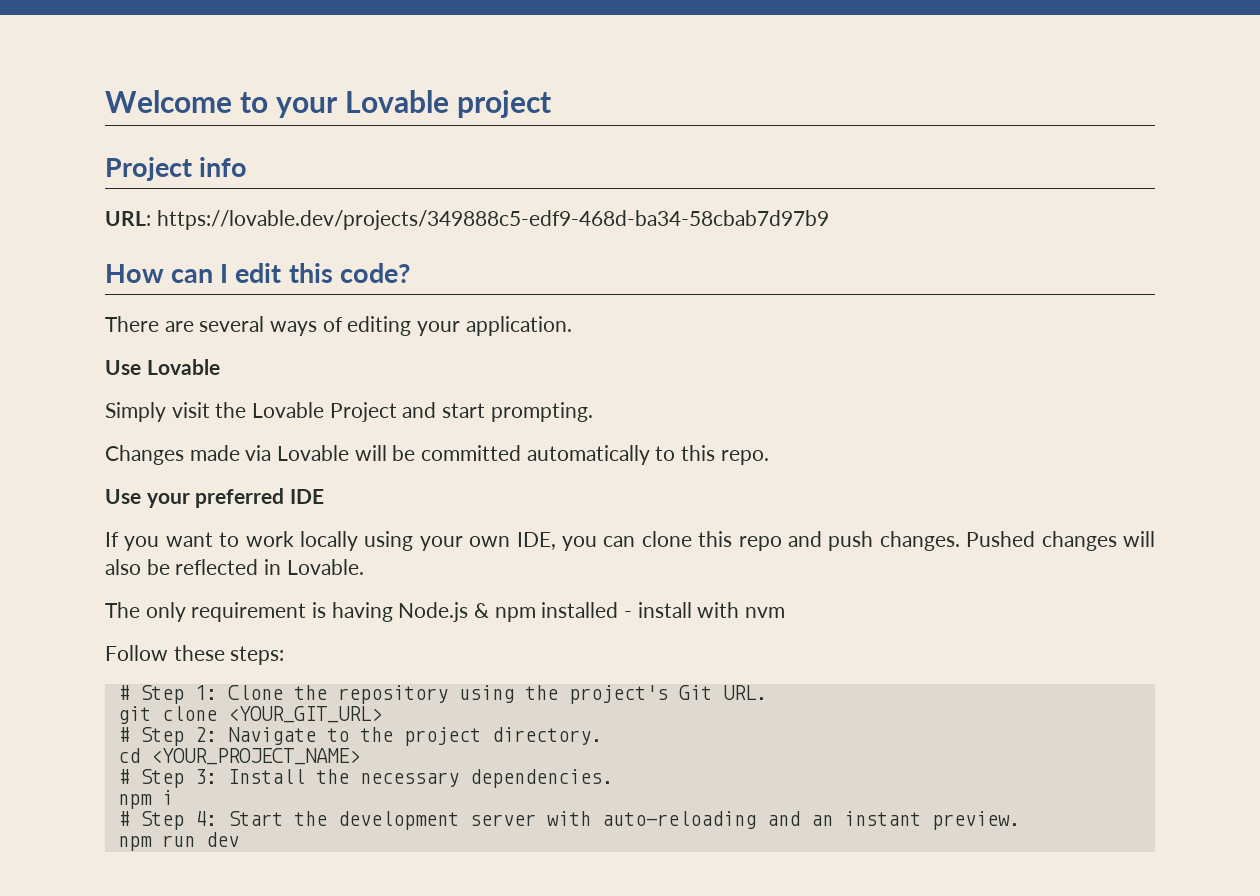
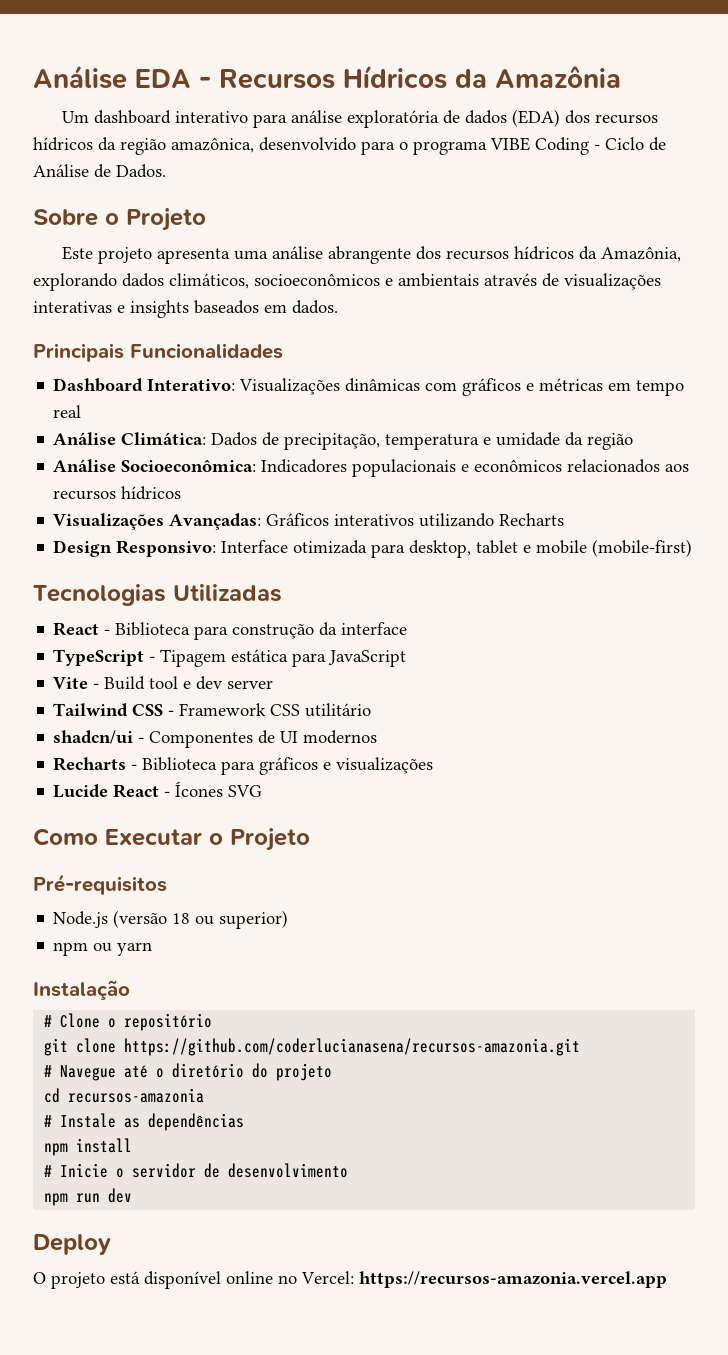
[105,90,551,118] [105,157,248,181] [105,210,829,230] [105,263,410,283] [105,316,572,336] [105,359,220,375] [105,402,593,422] [105,445,769,465] [105,488,325,508] [105,531,1155,551] [105,559,364,575] [105,602,786,622] [105,645,285,665] [117,685,767,704] Welcome to your Lovable project // Project info // URL: https://lovable.dev/projects/349888c5-edf9-468d-ba34-58cbab7d97b9 // How can I edit this code? // There are several ways of editing your application. // Use Lovable // Simply visit the Lovable Project and start prompting. // Changes made via Lovable will be committed automatically to this repo. // Use your preferred IDE // If you want to work locally using your own IDE, you can clone this repo and push changes. Pushed changes will also be reflected in Lovable. // The only requirement is having Node.js & npm installed - install with nvm // Follow these steps: // # Step 1: Clone the repository using the project's Git URL. -> [33,65,621,89] [62,109,659,128] [33,137,666,155] [33,164,166,178] [33,208,206,231] [62,246,682,264] [33,273,661,291] [33,300,338,318] [33,343,283,362] [53,378,685,396] [53,405,82,418] [53,432,634,450] [53,459,690,477] [53,486,182,500] [53,513,565,530] [53,539,693,558] [33,584,282,606] [53,622,408,640] [53,649,407,667] [53,676,274,690] [53,703,372,717] [53,730,378,748] [53,757,434,775] [53,781,263,798] [33,828,310,851] [33,874,167,895] [53,910,289,929] [53,942,153,956] [33,980,130,1000] [44,1013,213,1031] Análise EDA - Recursos Hídricos da Amazônia // Um dashboard interativo para análise exploratória de dados (EDA) dos recursos hídricos da região amazônica, desenvolvido para o programa VIBE Coding - Ciclo de Análise de Dados. // Sobre o Projeto // Este projeto apresenta uma análise abrangente dos recursos hídricos da Amazônia, explorando dados climáticos, socioeconômicos e ambientais através de visualizações interativas e insights baseados em dados. // Principais Funcionalidades // Dashboard Interativo: Visualizações dinâmicas com gráficos e métricas em tempo real // Análise Climática: Dados de precipitação, temperatura e umidade da região // Análise Socioeconômica: Indicadores populacionais e econômicos relacionados aos recursos hídricos // Visualizações Avançadas: Gráficos interativos utilizando Recharts // Design Responsivo: Interface otimizada para desktop, tablet e mobile (mobile-first) // Tecnologias Utilizadas // React - Biblioteca para construção da interface // TypeScript - Tipagem estática para JavaScript // Vite - Build tool e dev server // Tailwind CSS - Framework CSS utilitário // shadcn/ui - Componentes de UI modernos // Recharts - Biblioteca para gráficos e visualizações // Lucide React - Ícones SVG // Como Executar o Projeto // Pré-requisitos // Node.js (versão 18 ou superior) // npm ou yarn // Instalação // # Clone o repositório
[227,706,382,723] [117,727,602,746] <YOUR_GIT_URL> // # Step 2: Navigate to the project directory. -> [124,1038,581,1056] [44,1063,333,1081] https://github.com/coderlucianasena/recursos-amazonia.git // # Navegue até o diretório do projeto
[150,748,360,765] [117,769,613,788] [117,790,173,809] [117,811,1020,830] [117,832,239,851] <YOUR_PROJECT_NAME> // # Step 3: Install the necessary dependencies. // npm i // # Step 4: Start the development server with auto-reloading and an instant preview. // npm run dev -> [68,1088,205,1103] [44,1113,245,1131] [44,1138,133,1156] [44,1163,349,1178] [44,1188,133,1206] [33,1234,111,1255] [33,1271,667,1289] recursos-amazonia // # Instale as dependências // npm install // # Inicie o servidor de desenvolvimento // npm run dev // Deploy // O projeto está disponível online no Vercel: https://recursos-amazonia.vercel.app

